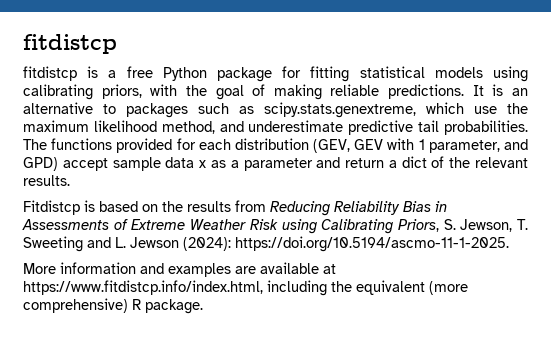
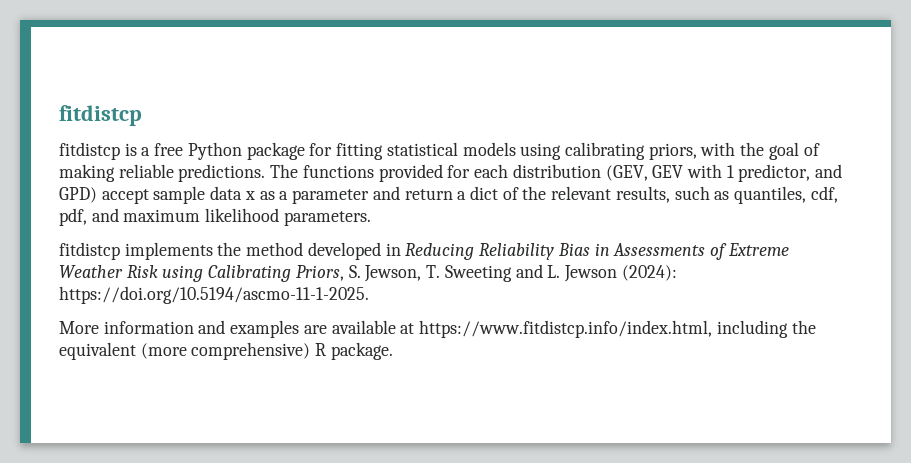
[472,84,528,96] [23,102,528,118] [23,120,528,135] It is an alternative to packages such as scipy.stats.genextreme, which use the maximum likelihood method, and underestimate predictive tail probabilities. -> (266, 173) none
[428,140,500,153] parameter, -> [738,164,811,182] predictor,
[23,175,70,186] [23,200,266,215] results. // Fitdistcp is based on the results from -> [615,186,838,204] [59,208,371,226] [59,242,401,260] results, such as quantiles, cdf, pdf, and maximum likelihood parameters. // fitdistcp implements the method developed in

